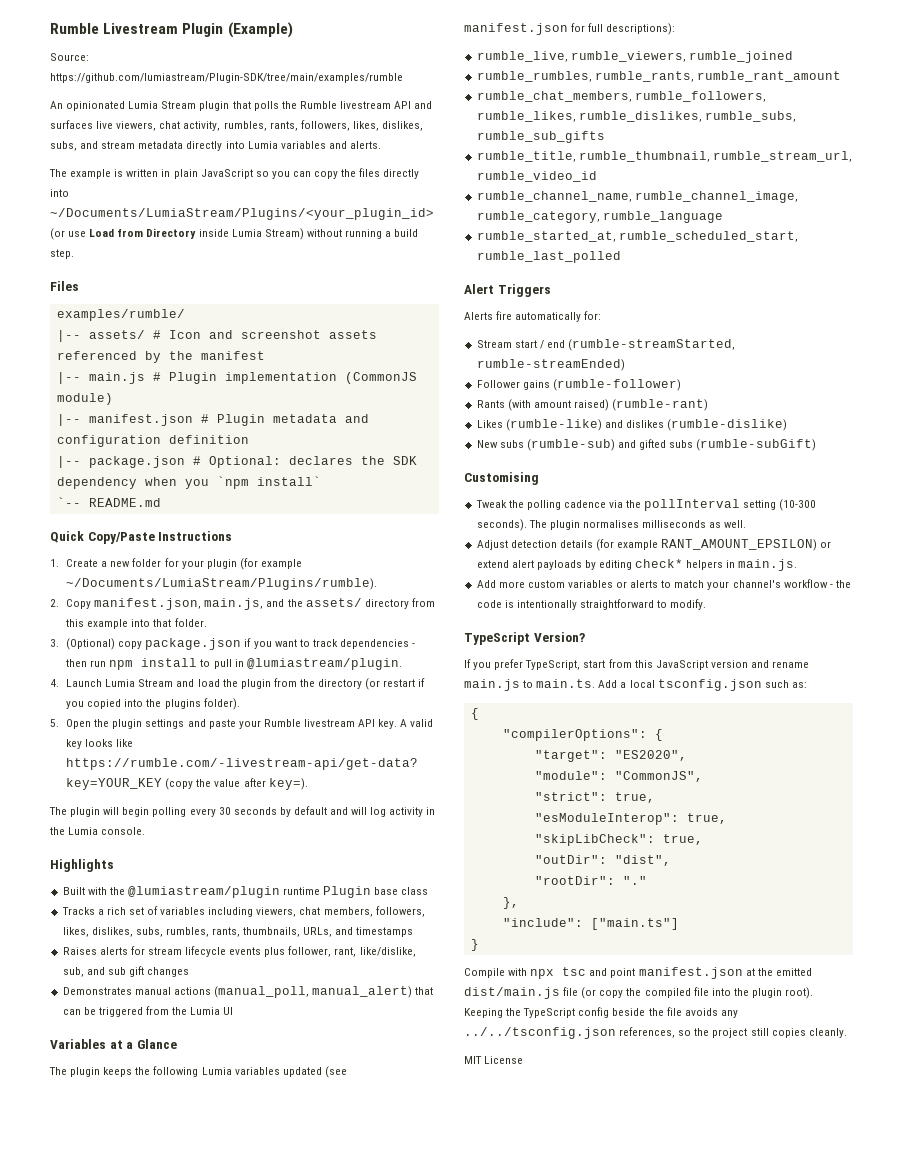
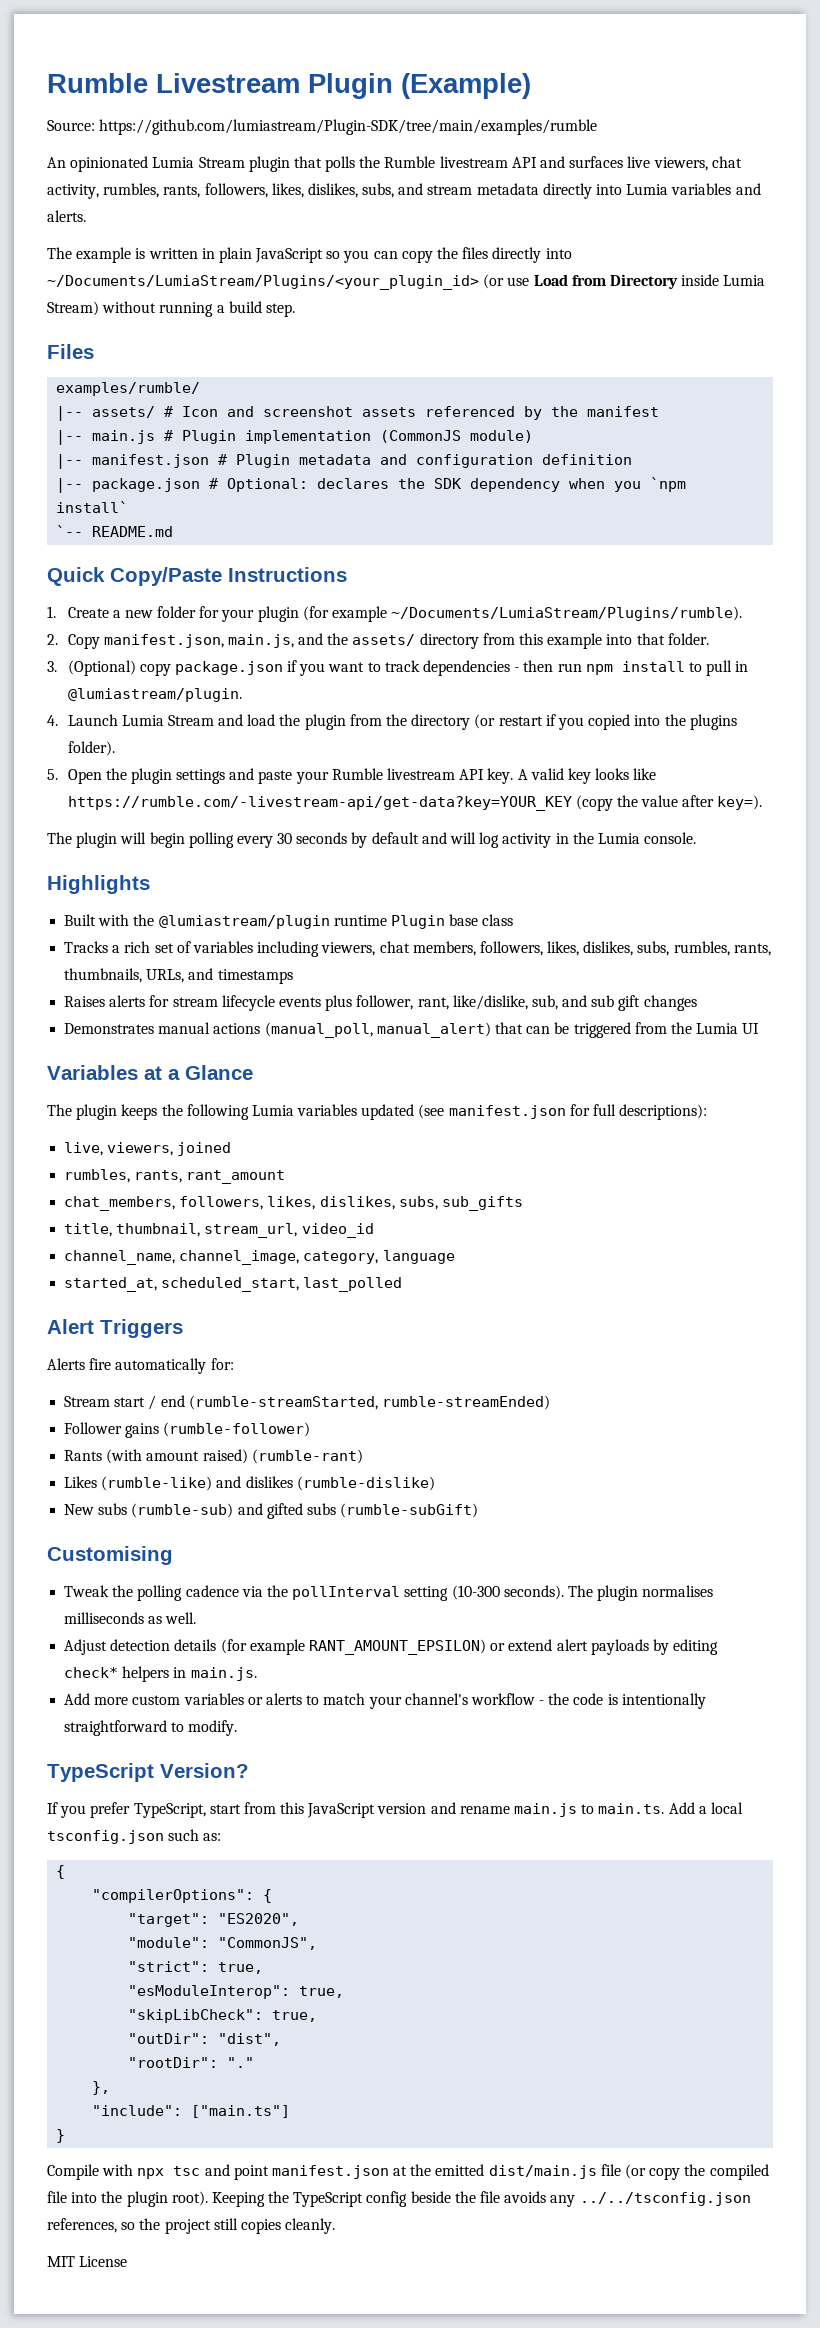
[476,51,793,63] [476,71,841,82] [476,91,766,102] [476,111,796,122] [476,131,605,143] [476,151,852,162] [476,171,597,182] [476,191,798,203] [476,211,723,223] [476,231,798,242] [476,251,621,263] rumble_live, rumble_viewers, rumble_joined // rumble_rumbles, rumble_rants, rumble_rant_amount // rumble_chat_members, rumble_followers, rumble_likes, rumble_dislikes, rumble_subs, rumble_sub_gifts // rumble_title, rumble_thumbnail, rumble_stream_url, rumble_video_id // rumble_channel_name, rumble_channel_image, rumble_category, rumble_language // rumble_started_at, rumble_scheduled_start, rumble_last_polled -> [64,1142,232,1156] [64,1169,286,1184] [64,1196,523,1211] [64,1223,374,1238] [64,1250,455,1265] [64,1277,403,1292] live, viewers, joined // rumbles, rants, rant_amount // chat_members, followers, likes, dislikes, subs, sub_gifts // title, thumbnail, stream_url, video_id // channel_name, channel_image, category, language // started_at, scheduled_start, last_polled

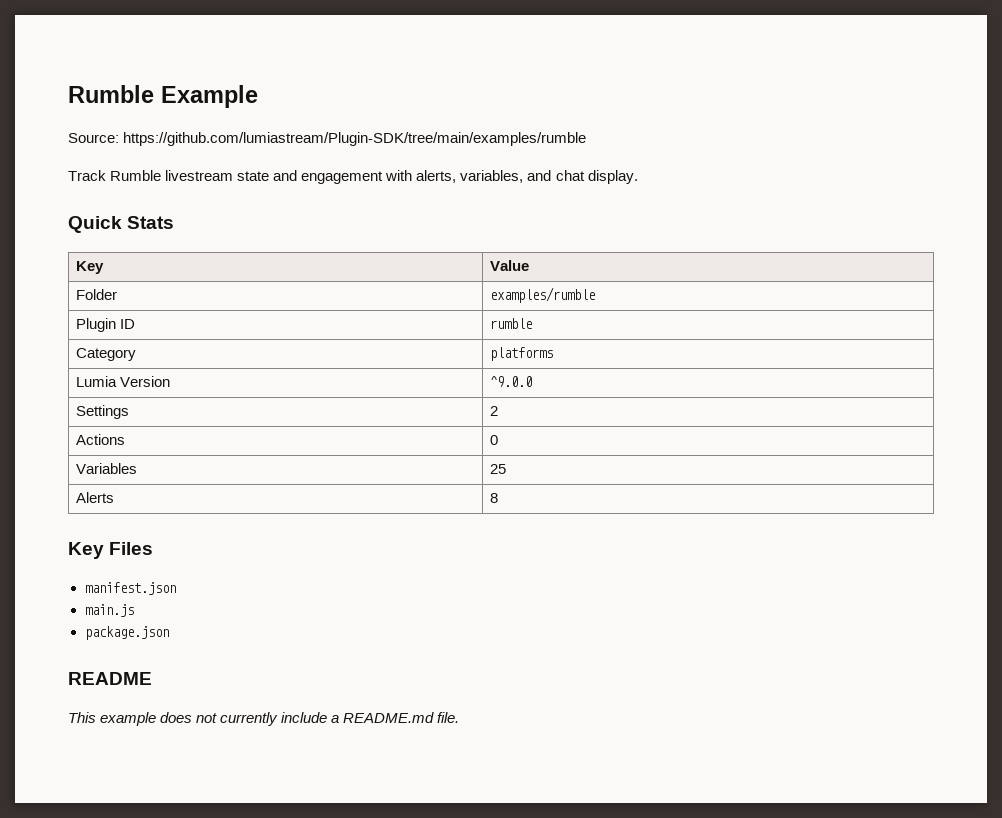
[47,73,531,99] Rumble Livestream Plugin (Example) -> [68,85,258,108] Rumble Example
[47,156,742,172] [47,183,761,199] [47,210,86,222] [47,247,572,263] [47,274,766,290] [47,301,295,317] [47,344,94,359] [56,382,201,396] [56,406,660,421] [56,430,534,445] [56,454,633,469] [56,477,687,493] [56,501,129,513] [56,525,174,537] [47,567,347,586] [47,606,743,622] [47,633,709,649] [47,660,749,676] [67,688,242,702] [47,714,737,730] [67,741,115,756] [47,768,657,784] [67,795,763,811] [47,832,697,848] [47,875,150,894] [64,914,514,929] [64,941,771,957] [64,968,293,984] [64,995,697,1011] [64,1022,760,1038] [47,1065,253,1080] [47,1104,708,1120] [64,1142,232,1156] [64,1169,286,1184] [64,1196,523,1211] [64,1223,374,1238] [64,1250,455,1265] [64,1277,403,1292] [47,1319,183,1338] [47,1358,234,1374] [64,1395,550,1410] [64,1422,311,1438] [64,1449,363,1464] [64,1476,435,1491] [64,1503,479,1519] [47,1546,173,1565] [64,1585,714,1601] [64,1612,197,1624] [64,1639,719,1655] [64,1666,257,1682] [64,1693,706,1709] [64,1720,238,1736] [47,1763,249,1782] [47,1802,743,1818] [47,1829,222,1844] [56,1865,66,1879] [92,1889,273,1903] [128,1913,300,1927] [128,1937,318,1950] [128,1961,264,1974] [128,1985,345,1999] [128,2009,318,2023] [128,2033,282,2046] [128,2057,255,2068] [92,2081,111,2095] [92,2105,291,2118] [56,2129,66,2143] [47,2164,769,2180] [47,2191,751,2207] [47,2218,336,2234] [47,2256,128,2267] An opinionated Lumia Stream plugin that polls the Rumble livestream API and surfaces live viewers, chat activity, rumbles, rants, followers, likes, dislikes, subs, and stream metadata directly into Lumia variables and alerts. // The example is written in plain JavaScript so you can copy the files directly into ~/Documents/LumiaStream/Plugins/<your_plugin_id> (or use Load from Directory inside Lumia Stream) without running a build step. // Files // examples/rumble/ // |-- assets/ # Icon and screenshot assets referenced by the manifest // |-- main.js # Plugin implementation (CommonJS module) // |-- manifest.json # Plugin metadata and configuration definition // |-- package.json # Optional: declares the SDK dependency when you `npm install` // `-- README.md // Quick Copy/Paste Instructions // 1. Create a new folder for your plugin (for example ~/Documents/LumiaStream/Plugins/rumble). // 2. Copy manifest.json, main.js, and the assets/ directory from this example into that folder. // 3. (Optional) copy package.json if you want to track dependencies - then run npm install to pull in @lumiastream/plugin. // 4. Launch Lumia Stream and load the plugin from the directory (or restart if you copied into the plugins folder). // 5. Open the plugin settings and paste your Rumble livestream API key. A valid key looks like https://rumble.com/-livestream-api/get-data?key=YOUR_KEY (copy the value after key=). // The plugin will begin polling every 30 seconds by default and will log activity in the Lumia console. // Highlights // Built with the @lumiastream/plugin runtime Plugin base class // Tracks a rich set of variables including viewers, chat members, followers, likes, dislikes, subs, rumbles, rants, thumbnails, URLs, and timestamps // Raises alerts for stream lifecycle events plus follower, rant, like/dislike, sub, and sub gift changes // Demonstrates manual actions (manual_poll, manual_alert) that can be triggered from the Lumia UI // Variables at a Glance // The plugin keeps the following Lumia variables updated (see manifest.json for full descriptions): // live, viewers, joined // rumbles, rants, rant_amount // chat_members, followers, likes, dislikes, subs, sub_gifts // title, thumbnail, stream_url, video_id // channel_name, channel_image, category, language // started_at, scheduled_start, last_polled // Alert Triggers // Alerts fire automatically for: // Stream start / end (rumble-streamStarted, rumble-streamEnded) // Follower gains (rumble-follower) // Rants (with amount raised) (rumble-rant) // Likes (rumble-like) and dislikes (rumble-dislike) // New subs (rumble-sub) and gifted subs (rumble-subGift) // Customising // Tweak the polling cadence via the pollInterval setting (10-300 seconds). The plugin normalises milliseconds as well. // Adjust detection details (for example RANT_AMOUNT_EPSILON) or extend alert payloads by editing check* helpers in main.js. // Add more custom variables or alerts to match your channel's workflow - the code is intentionally straightforward to modify. // TypeScript Version? // If you prefer TypeScript, start from this JavaScript version and rename main.js to main.ts. Add a local tsconfig.json such as: // { // "compilerOptions": { // "target": "ES2020", // "module": "CommonJS", // "strict": true, // "esModuleInterop": true, // "skipLibCheck": true, // "outDir": "dist", // "rootDir": "." // }, // "include": ["main.ts"] // } // Compile with npx tsc and point manifest.json at the emitted dist/main.js file (or copy the compiled file into the plugin root). Keeping the TypeScript config beside the file avoids any ../../tsconfig.json references, so the project still copies cleanly. // MIT License -> [68,170,638,184] [68,216,175,233] [76,261,105,274] [490,260,530,271] [76,289,118,300] [490,287,596,303] [76,318,136,332] [490,318,533,329] [76,348,137,361] [490,347,554,361] [76,376,171,387] [490,376,533,387] [76,405,130,419] [490,406,499,416] [76,434,126,445] [490,435,499,445] [76,463,138,474] [490,464,507,474] [76,492,115,503] [490,493,499,503] [68,542,154,559] [84,582,176,595] [84,604,134,617] [84,626,169,640] [68,672,152,685] [68,712,460,726] Track Rumble livestream state and engagement with alerts, variables, and chat display. // Quick Stats // Key | Value // Folder | examples/rumble // Plugin ID | rumble // Category | platforms // Lumia Version | ^9.0.0 // Settings | 2 // Actions | 0 // Variables | 25 // Alerts | 8 // Key Files // manifest.json // main.js // package.json // README // This example does not currently include a README.md file.

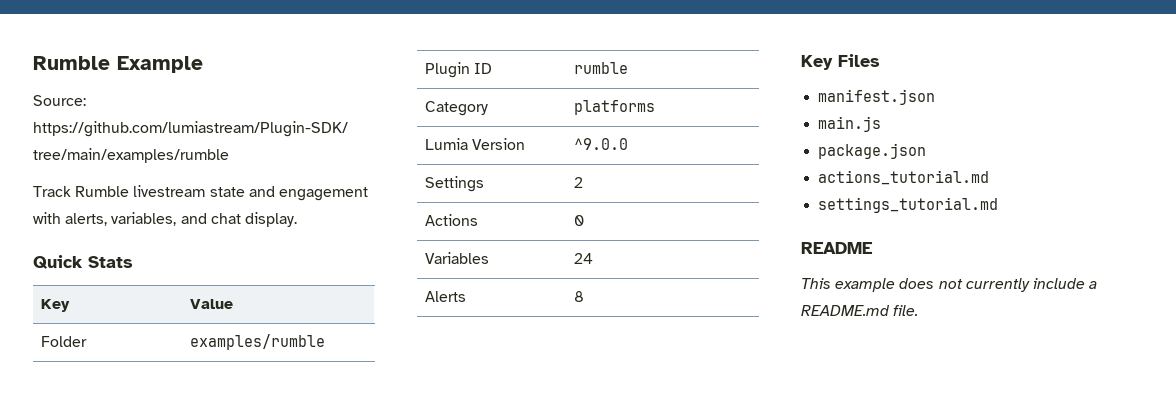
[490,464,507,474] 25 -> [574,253,594,264] 24
(169, 633) none -> [818,170,990,185] [818,197,999,213] // actions_tutorial.md // settings_tutorial.md

